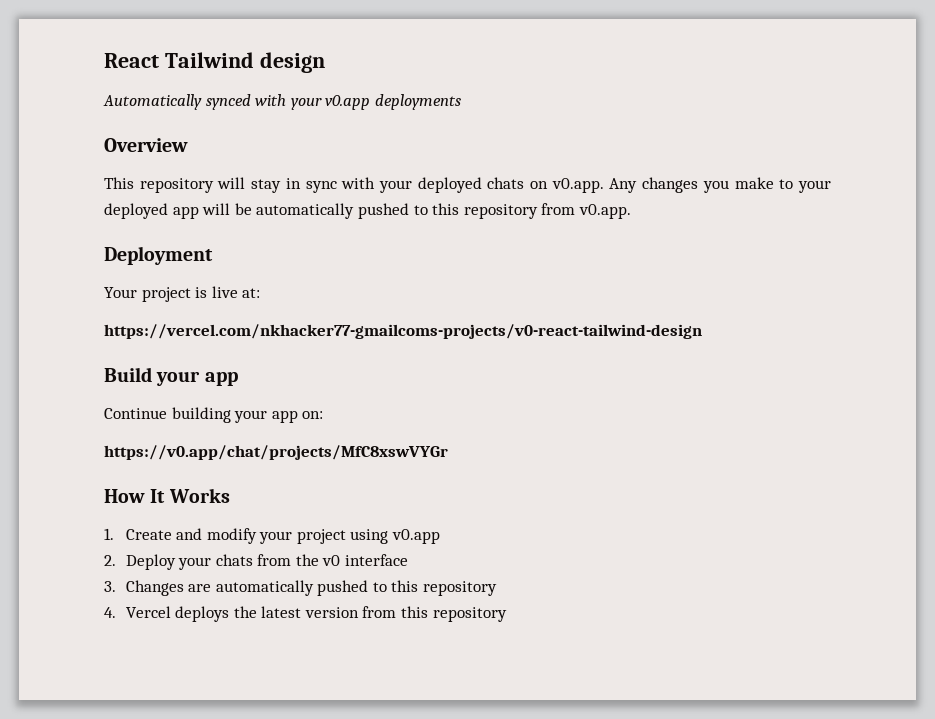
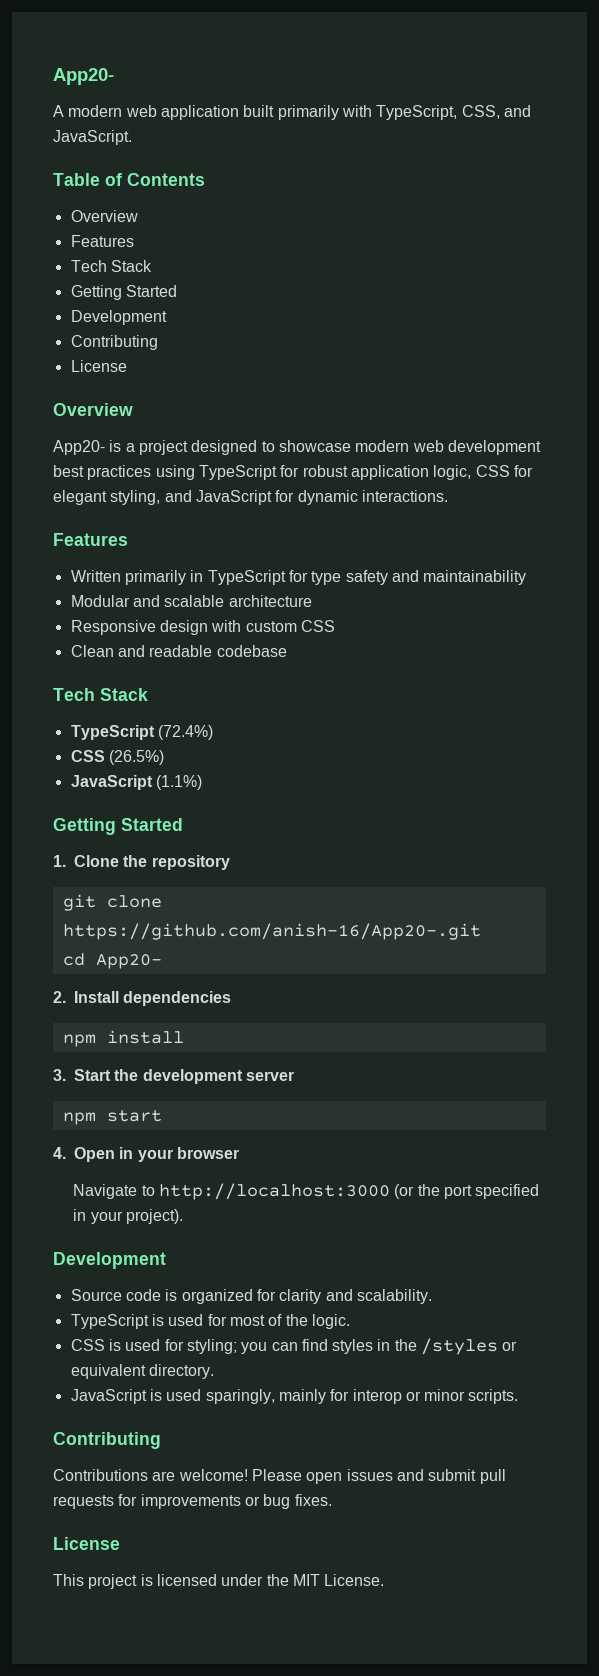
[104,52,325,73] [103,94,461,110] [104,138,188,152] [104,177,831,193] [104,203,631,219] [104,246,213,265] [104,286,261,302] [104,324,702,339] [104,367,238,386] [104,407,324,423] [104,445,448,460] [104,488,230,503] [104,528,441,544] [104,554,409,570] [104,580,498,596] [104,606,507,622] React Tailwind design // Automatically synced with your v0.app deployments // Overview // This repository will stay in sync with your deployed chats on v0.app. Any changes you make to your deployed app will be automatically pushed to this repository from v0.app. // Deployment // Your project is live at: // https://vercel.com/nkhacker77-gmailcoms-projects/v0-react-tailwind-design // Build your app // Continue building your app on: // https://v0.app/chat/projects/MfC8xswVYGr // How It Works // 1. Create and modify your project using v0.app // 2. Deploy your chats from the v0 interface // 3. Changes are automatically pushed to this repository // 4. Vercel deploys the latest version from this repository -> [53,68,114,85] [53,105,531,120] [53,130,132,145] [53,173,205,186] [70,210,138,222] [70,235,134,247] [70,260,152,272] [70,285,177,300] [70,310,167,325] [70,335,158,350] [70,360,127,372] [53,403,133,416] [53,440,541,455] [53,465,533,480] [53,490,448,505] [53,533,128,546] [70,570,527,585] [70,595,312,607] [70,620,335,635] [70,645,287,657] [53,688,148,701] [70,725,213,740] [70,750,164,765] [70,775,202,790] [53,818,183,835] [53,855,230,870] [62,894,162,911] [62,923,481,940] [62,953,162,969] [53,991,232,1006] [62,1030,184,1047] [53,1069,294,1084] [62,1110,162,1125] [53,1147,239,1162] [73,1183,540,1200] [73,1209,184,1224] [53,1252,166,1269] [70,1289,432,1304] [70,1314,350,1329] [70,1338,518,1355] [70,1364,214,1379] [70,1389,519,1404] [53,1432,161,1449] [53,1469,506,1484] [53,1494,332,1509] [53,1537,120,1550] [53,1574,385,1589] App20- // A modern web application built primarily with TypeScript, CSS, and JavaScript. // Table of Contents // Overview // Features // Tech Stack // Getting Started // Development // Contributing // License // Overview // App20- is a project designed to showcase modern web development best practices using TypeScript for robust application logic, CSS for elegant styling, and JavaScript for dynamic interactions. // Features // Written primarily in TypeScript for type safety and maintainability // Modular and scalable architecture // Responsive design with custom CSS // Clean and readable codebase // Tech Stack // TypeScript (72.4%) // CSS (26.5%) // JavaScript (1.1%) // Getting Started // 1. Clone the repository // git clone https://github.com/anish-16/App20-.git // cd App20- // 2. Install dependencies // npm install // 3. Start the development server // npm start // 4. Open in your browser // Navigate to http://localhost:3000 (or the port specified in your project). // Development // Source code is organized for clarity and scalability. // TypeScript is used for most of the logic. // CSS is used for styling; you can find styles in the /styles or equivalent directory. // JavaScript is used sparingly, mainly for interop or minor scripts. // Contributing // Contributions are welcome! Please open issues and submit pull requests for improvements or bug fixes. // License // This project is licensed under the MIT License.

